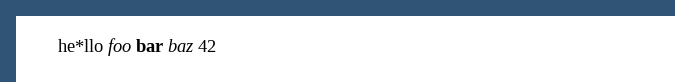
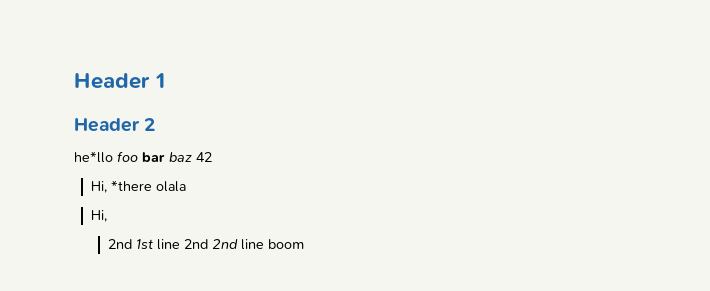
(58, 45) none -> [74,73,166,89] [74,118,156,132] Header 1 // Header 2 //
(216, 46) none -> [91,180,187,193] [91,210,108,222] [108,239,305,250] // Hi, *there olala // Hi, // 2nd 1st line 2nd 2nd line boom

